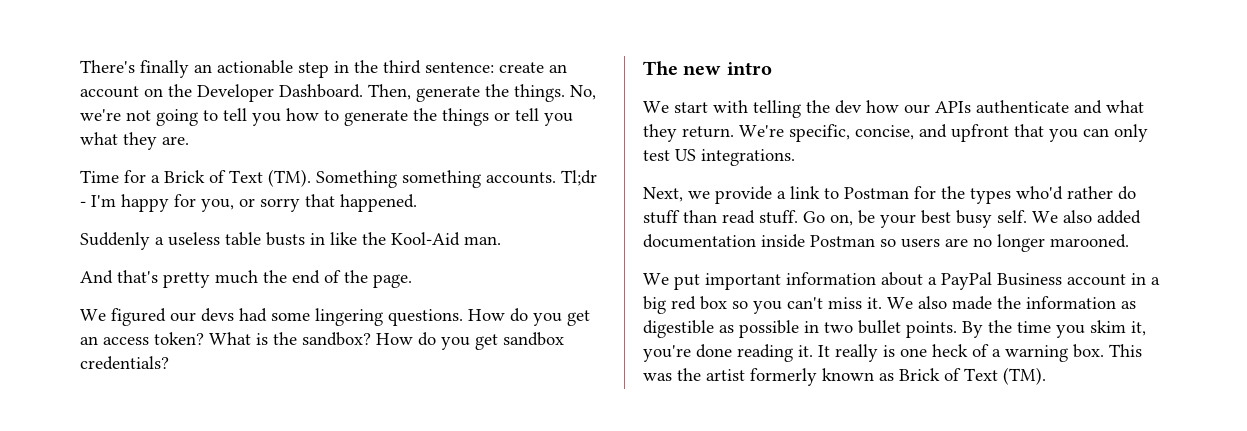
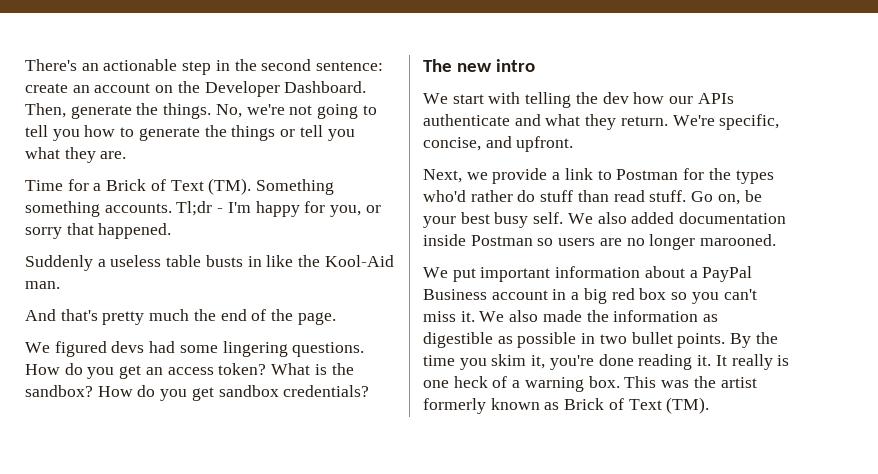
[140,60,189,78] finally -> (77, 65) none
[383,60,421,74] third -> [261,59,312,71] second
[170,312,196,322] our -> (107, 349) none
[951,124,1148,142] [643,149,795,166] upfront that you can only test US integrations. -> [516,136,574,152] upfront.

